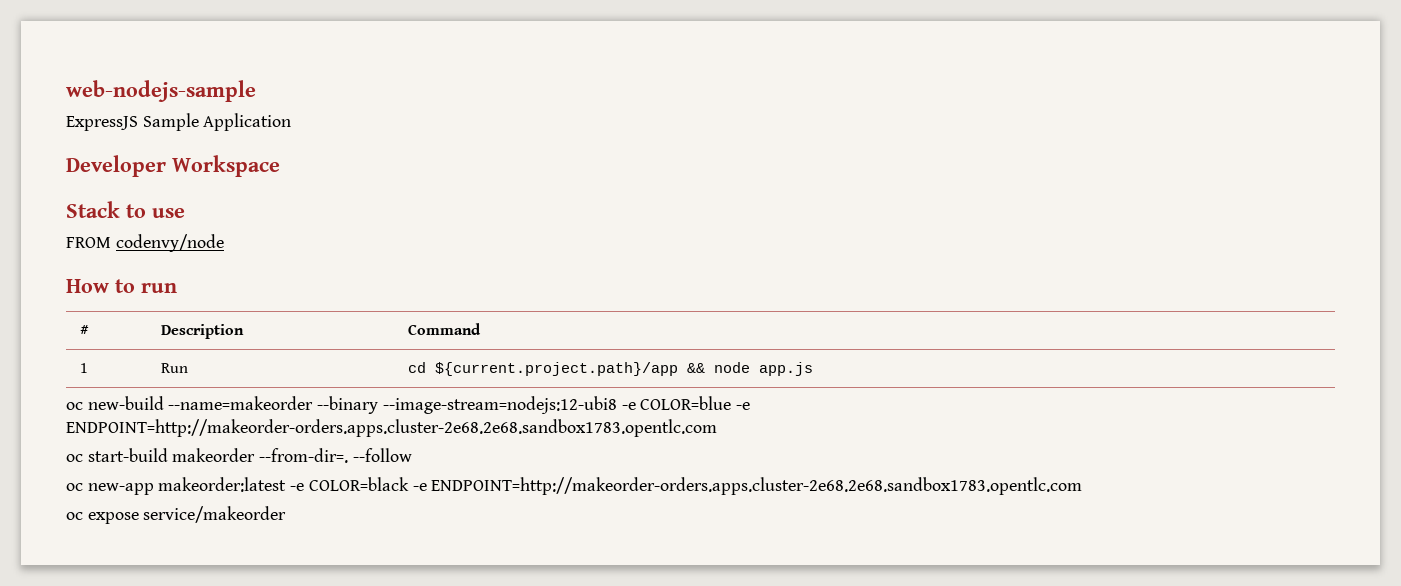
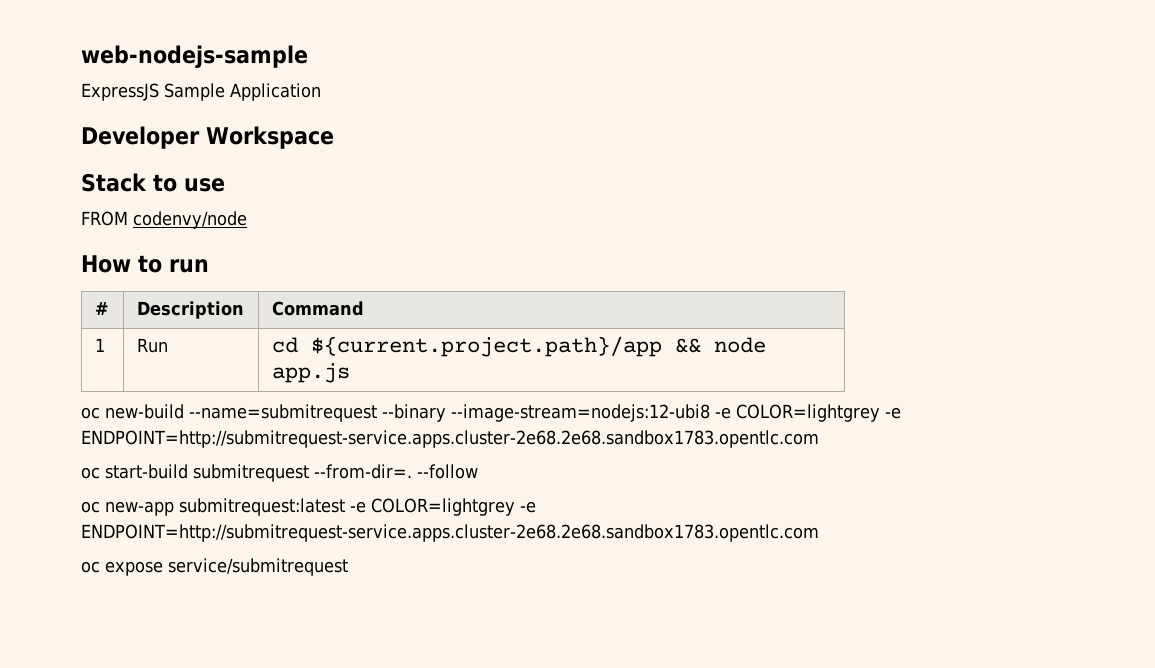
[168,396,314,410] --name=makeorder -> [189,404,377,422] --name=submitrequest
[640,396,751,410] [66,419,717,437] COLOR=blue -e ENDPOINT=http://makeorder-orders.apps.cluster-2e68.2e68.sandbox1783.opentlc.com -> [736,404,901,422] [81,430,819,448] COLOR=lightgrey -e ENDPOINT=http://submitrequest-service.apps.cluster-2e68.2e68.sandbox1783.opentlc.com
[172,448,256,462] makeorder -> [193,464,309,482] submitrequest
[158,477,1083,495] makeorder:latest -e COLOR=black -e ENDPOINT=http://makeorder-orders.apps.cluster-2e68.2e68.sandbox1783.opentlc.com -> [179,498,536,516] [81,524,819,542] submitrequest:latest -e COLOR=lightgrey -e ENDPOINT=http://submitrequest-service.apps.cluster-2e68.2e68.sandbox1783.opentlc.com
[143,506,287,523] service/makeorder -> [168,558,348,576] service/submitrequest

